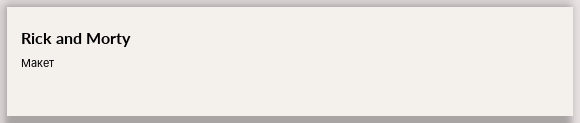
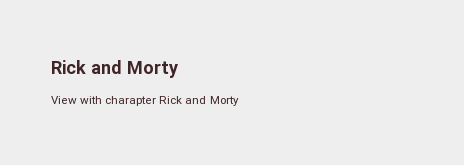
[21,59,55,67] Макет -> [51,96,239,106] View with charapter Rick and Morty

